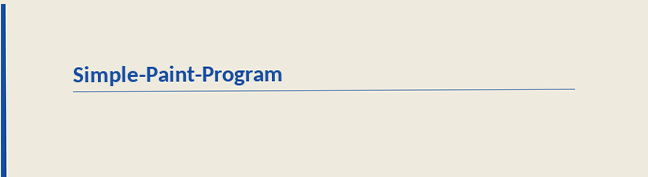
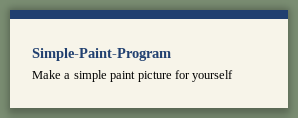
(283, 76) none -> [32,70,234,82] // Make a simple paint picture for yourself

